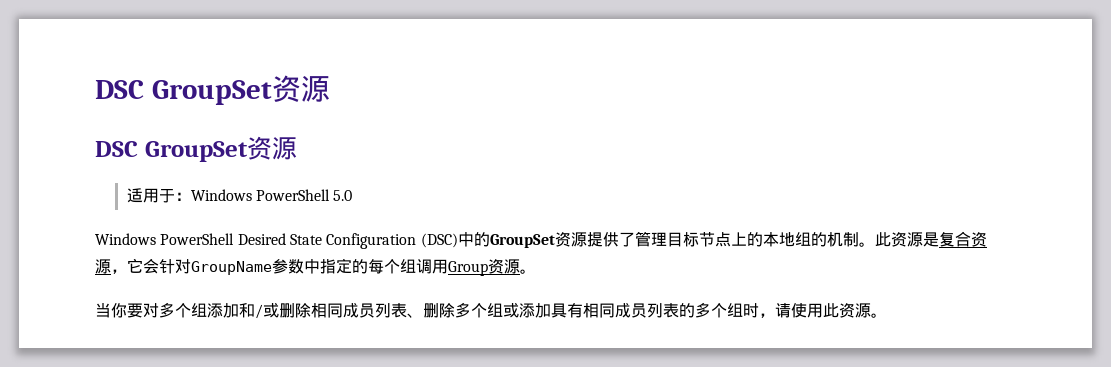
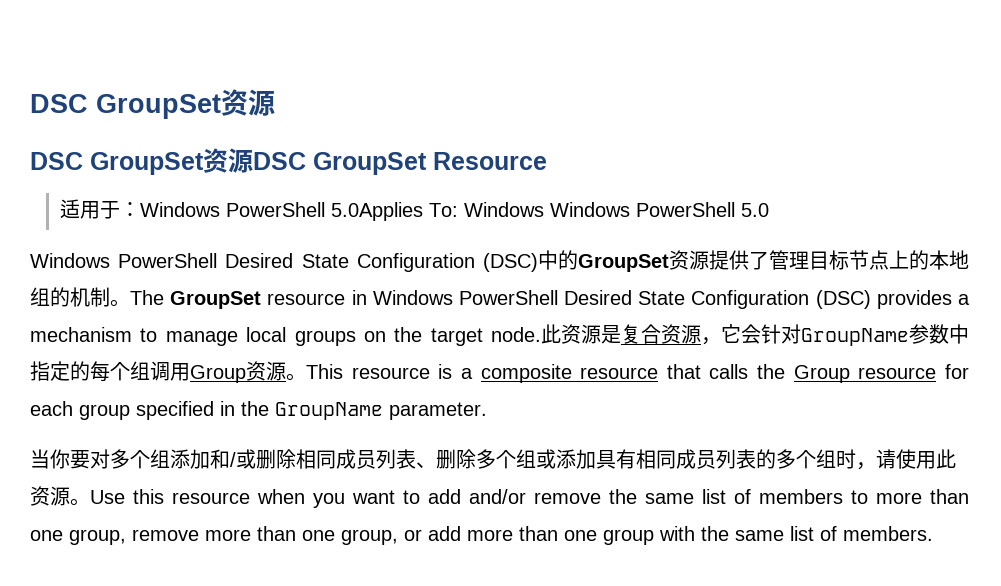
(297, 148) none -> [253,152,547,175] DSC GroupSet Resource
(330, 195) none -> [330,202,735,221] 5.0Applies To: Windows Windows PowerShell
(875, 244) none -> [130,290,970,309] [30,327,541,346] The GroupSet resource in Windows PowerShell Desired State Configuration (DSC) provides a mechanism to manage local groups on the target node.
(536, 271) none -> [306,364,969,383] [30,401,487,420] This resource is a composite resource that calls the Group resource for each group specified in the GroupName parameter.
(887, 315) none -> [90,489,969,508] [30,526,933,545] Use this resource when you want to add and/or remove the same list of members to more than one group, remove more than one group, or add more than one group with the same list of members.

